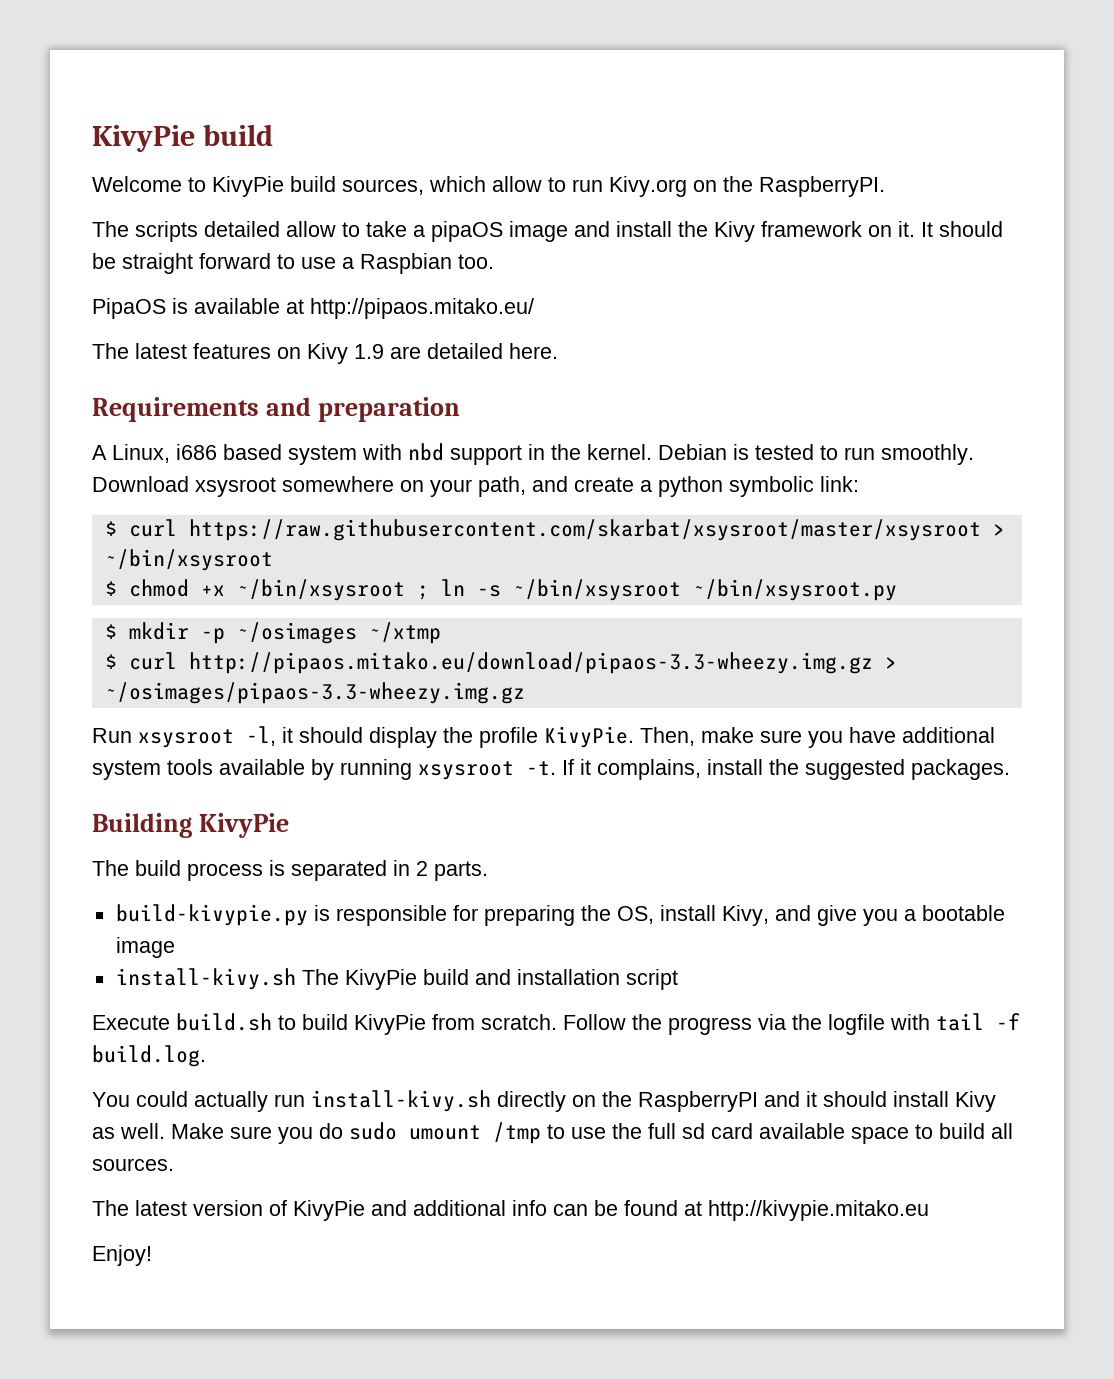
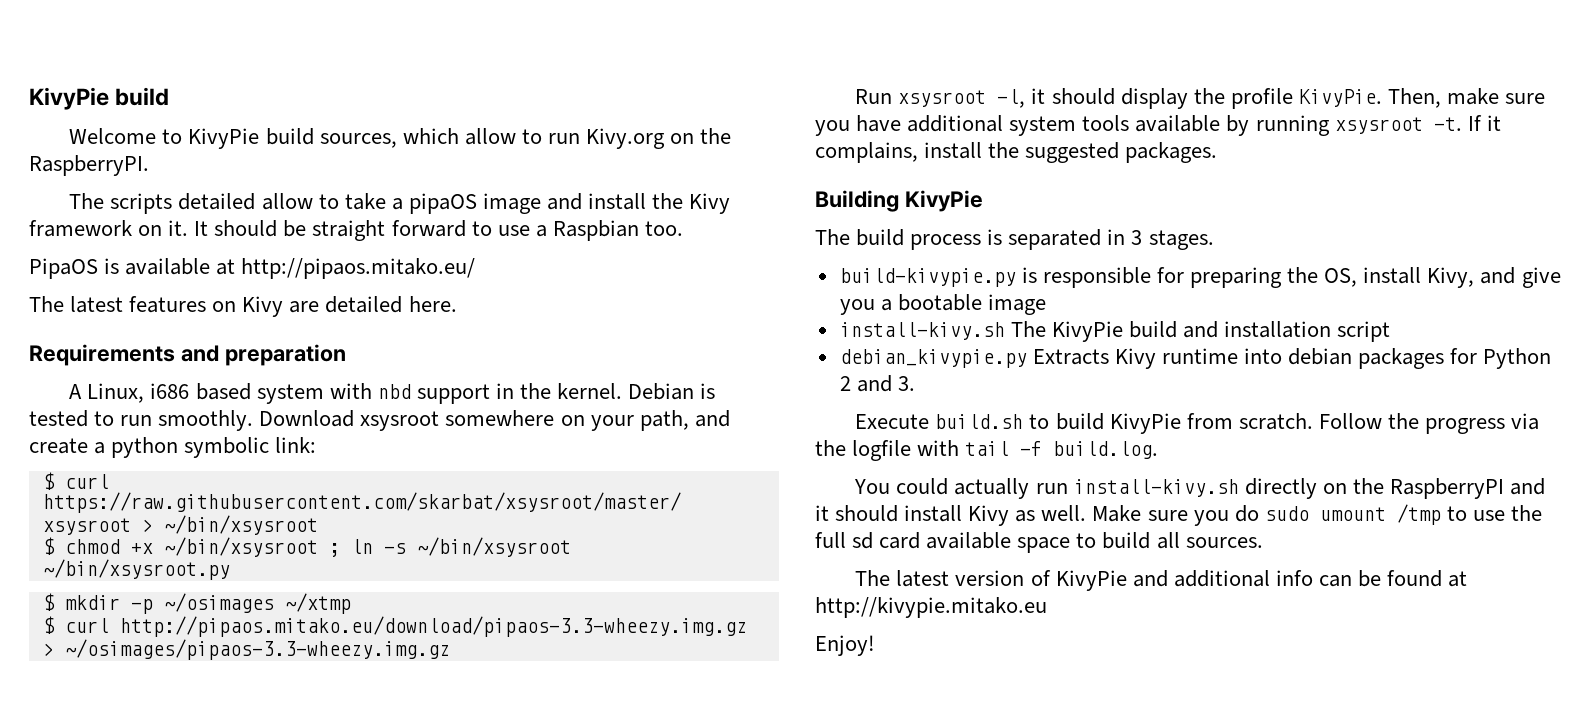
[354,344,384,359] 1.9 -> (284, 306) none
[416,861,488,881] 2 parts. -> [1131,230,1214,250] 3 stages.
(678, 979) none -> [839,348,1552,369] [839,375,915,392] // debian_kivypie.py Extracts Kivy runtime into debian packages for Python 2 and 3.

